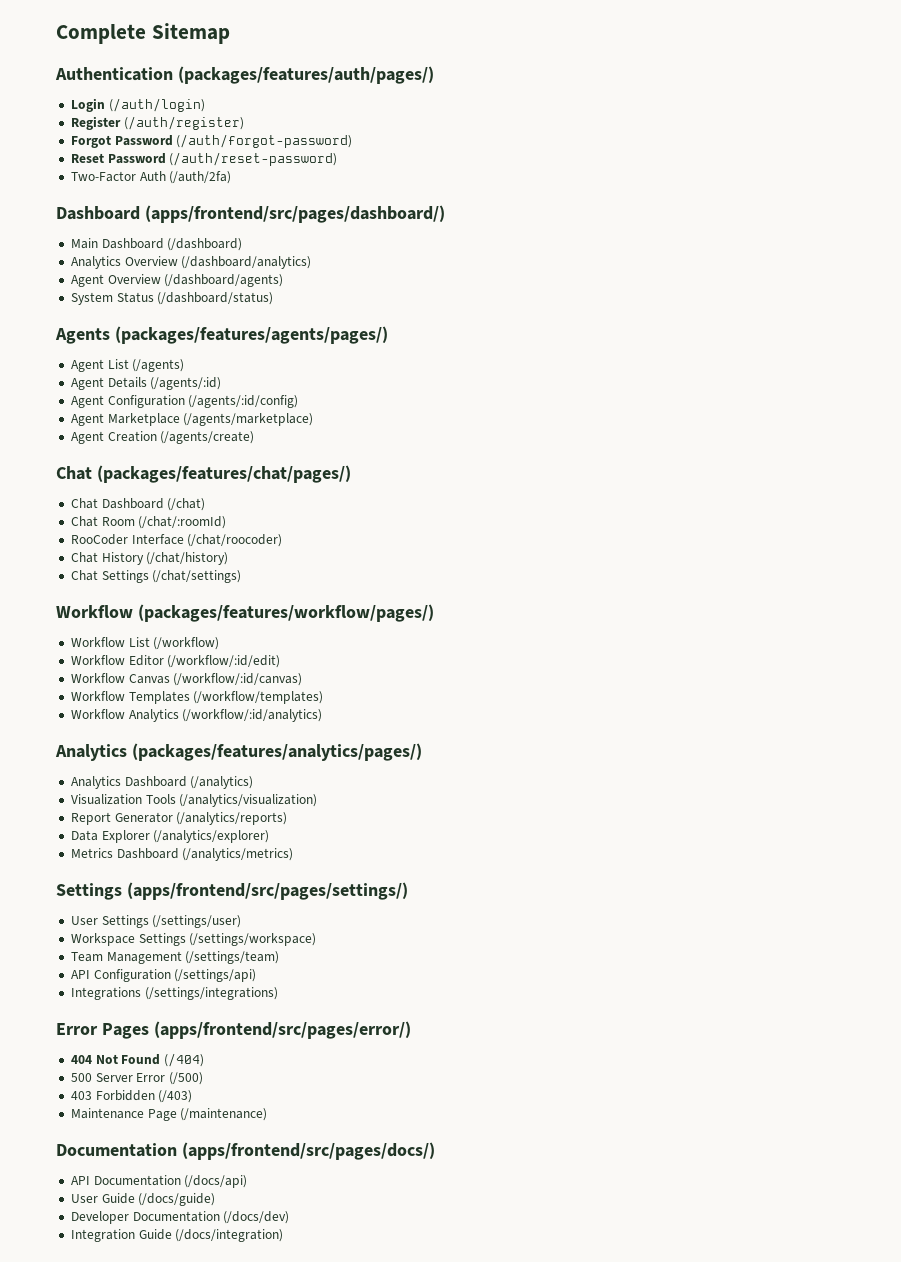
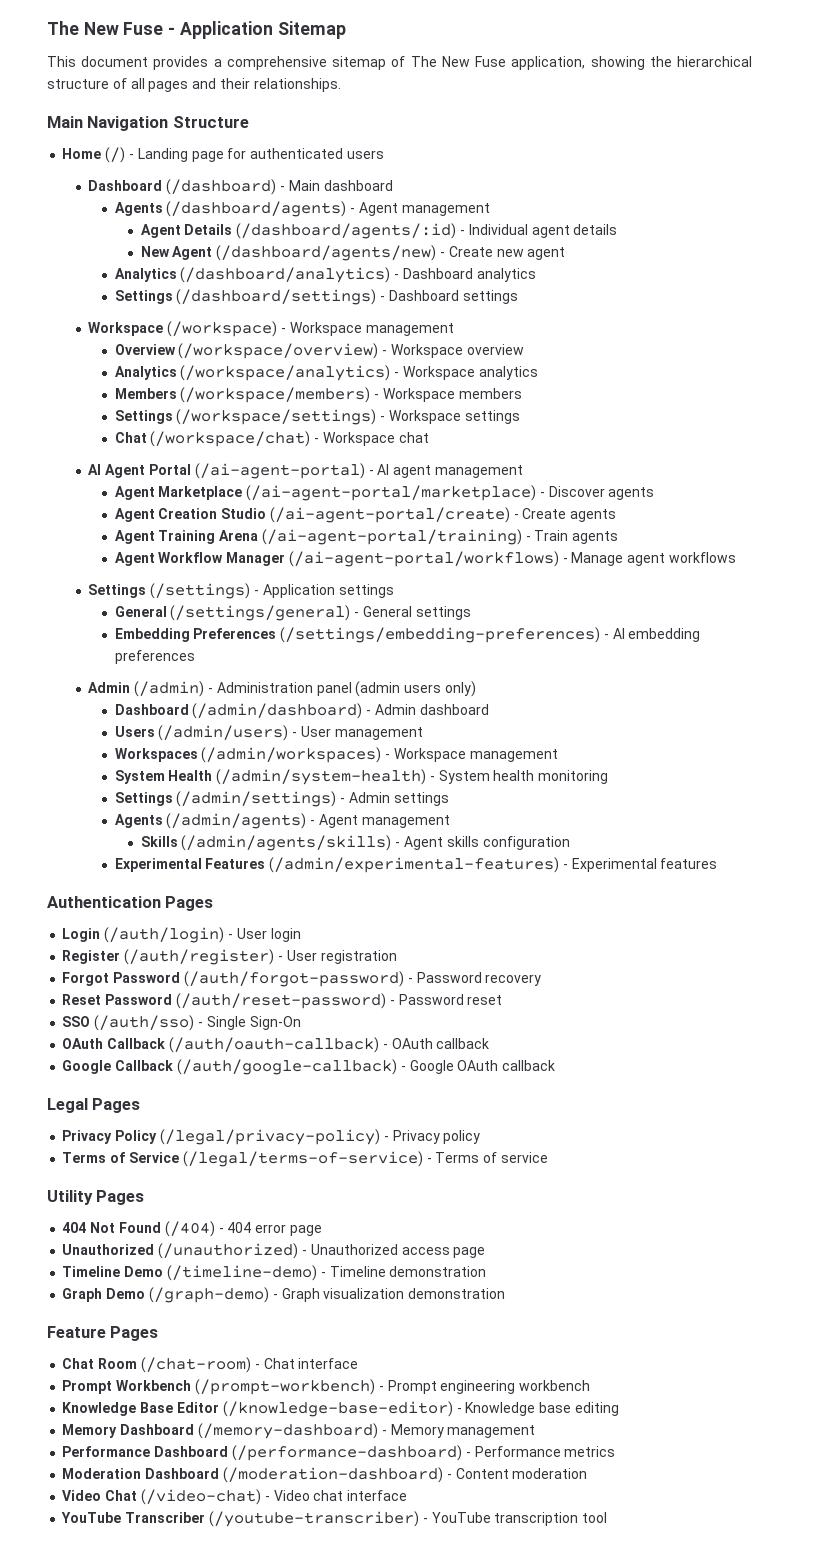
[56,23,230,44] Complete Sitemap -> [47,21,346,39] [47,56,753,70] [47,78,341,92] [47,116,249,131] [62,147,384,163] [88,179,393,195] [114,201,490,217] [140,223,618,239] [140,245,566,261] [114,267,536,283] [114,289,518,305] [88,321,454,337] [114,343,524,359] [114,365,538,381] [114,387,522,403] [114,409,520,425] [114,431,429,447] [88,463,523,479] [114,485,655,501] [114,507,617,523] [114,529,619,545] [114,551,737,567] [88,583,394,599] [114,605,471,621] [114,627,701,643] [114,650,195,664] [88,681,476,697] [114,703,489,719] [114,725,423,741] [114,747,558,763] [114,769,609,785] [114,791,449,807] [114,813,450,829] [140,835,570,851] [114,857,718,873] The New Fuse - Application Sitemap // This document provides a comprehensive sitemap of The New Fuse application, showing the hierarchical structure of all pages and their relationships. // Main Navigation Structure // Home (/) - Landing page for authenticated users // Dashboard (/dashboard) - Main dashboard // Agents (/dashboard/agents) - Agent management // Agent Details (/dashboard/agents/:id) - Individual agent details // New Agent (/dashboard/agents/new) - Create new agent // Analytics (/dashboard/analytics) - Dashboard analytics // Settings (/dashboard/settings) - Dashboard settings // Workspace (/workspace) - Workspace management // Overview (/workspace/overview) - Workspace overview // Analytics (/workspace/analytics) - Workspace analytics // Members (/workspace/members) - Workspace members // Settings (/workspace/settings) - Workspace settings // Chat (/workspace/chat) - Workspace chat // AI Agent Portal (/ai-agent-portal) - AI agent management // Agent Marketplace (/ai-agent-portal/marketplace) - Discover agents // Agent Creation Studio (/ai-agent-portal/create) - Create agents // Agent Training Arena (/ai-agent-portal/training) - Train agents // Agent Workflow Manager (/ai-agent-portal/workflows) - Manage agent workflows // Settings (/settings) - Application settings // General (/settings/general) - General settings // Embedding Preferences (/settings/embedding-preferences) - AI embedding preferences // Admin (/admin) - Administration panel (admin users only) // Dashboard (/admin/dashboard) - Admin dashboard // Users (/admin/users) - User management // Workspaces (/admin/workspaces) - Workspace management // System Health (/admin/system-health) - System health monitoring // Settings (/admin/settings) - Admin settings // Agents (/admin/agents) - Agent management // Skills (/admin/agents/skills) - Agent skills configuration // Experimental Features (/admin/experimental-features) - Experimental features
[177,66,434,84] (packages/features/auth/pages/) -> [165,896,214,911] Pages
(205, 105) none -> [227,928,301,942] - User login
(244, 123) none -> [277,950,397,964] - User registration
(353, 141) none -> [407,972,542,986] - Password recovery
[70,171,232,184] [56,205,445,223] [70,238,243,251] [70,256,312,269] [70,274,284,287] [70,292,274,305] [55,326,388,344] [70,359,185,372] [70,377,222,390] [70,395,299,408] [70,413,314,426] [70,431,255,444] [56,465,351,483] [70,498,206,511] [70,516,227,529] [70,534,283,547] [70,552,229,565] [70,570,242,583] [56,604,434,622] [70,637,220,650] [70,655,281,668] [70,673,303,686] [70,691,324,704] [70,709,323,722] [55,743,422,761] [70,776,254,789] [70,794,318,807] [70,812,288,825] [70,830,270,843] [70,848,294,861] [56,882,408,900] [70,915,242,928] [70,933,317,946] [70,951,280,964] [70,969,257,982] [70,987,278,1000] [56,1021,411,1039] // Two-Factor Auth (/auth/2fa) // Dashboard (apps/frontend/src/pages/dashboard/) // Main Dashboard (/dashboard) // Analytics Overview (/dashboard/analytics) // Agent Overview (/dashboard/agents) // System Status (/dashboard/status) // Agents (packages/features/agents/pages/) // Agent List (/agents) // Agent Details (/agents/:id) // Agent Configuration (/agents/:id/config) // Agent Marketplace (/agents/marketplace) // Agent Creation (/agents/create) // Chat (packages/features/chat/pages/) // Chat Dashboard (/chat) // Chat Room (/chat/:roomId) // RooCoder Interface (/chat/roocoder) // Chat History (/chat/history) // Chat Settings (/chat/settings) // Workflow (packages/features/workflow/pages/) // Workflow List (/workflow) // Workflow Editor (/workflow/:id/edit) // Workflow Canvas (/workflow/:id/canvas) // Workflow Templates (/workflow/templates) // Workflow Analytics (/workflow/:id/analytics) // Analytics (packages/features/analytics/pages/) // Analytics Dashboard (/analytics) // Visualization Tools (/analytics/visualization) // Report Generator (/analytics/reports) // Data Explorer (/analytics/explorer) // Metrics Dashboard (/analytics/metrics) // Settings (apps/frontend/src/pages/settings/) // User Settings (/settings/user) // Workspace Settings (/settings/workspace) // Team Management (/settings/team) // API Configuration (/settings/api) // Integrations (/settings/integrations) // Error Pages (apps/frontend/src/pages/error/) -> [389,994,503,1005] [62,1015,301,1031] [62,1037,490,1053] [62,1059,556,1075] [47,1098,141,1113] [62,1129,481,1145] [62,1151,548,1167] [47,1190,145,1205] - Password reset // SSO (/auth/sso) - Single Sign-On // OAuth Callback (/auth/oauth-callback) - OAuth callback // Google Callback (/auth/google-callback) - Google OAuth callback // Legal Pages // Privacy Policy (/legal/privacy-policy) - Privacy policy // Terms of Service (/legal/terms-of-service) - Terms of service // Utility Pages
[70,1072,203,1085] [70,1090,193,1103] [70,1108,268,1121] [56,1142,435,1160] [70,1175,248,1188] [70,1193,216,1206] [70,1211,290,1224] [70,1229,284,1242] // 500 Server Error (/500) // 403 Forbidden (/403) // Maintenance Page (/maintenance) // Documentation (apps/frontend/src/pages/docs/) // API Documentation (/docs/api) // User Guide (/docs/guide) // Developer Documentation (/docs/dev) // Integration Guide (/docs/integration) -> [218,1222,322,1236] [62,1243,486,1259] [62,1265,487,1281] [62,1287,506,1303] [47,1326,159,1341] [62,1357,359,1373] [62,1379,591,1395] [62,1401,619,1417] [62,1423,536,1439] [62,1445,616,1461] [62,1467,588,1483] [62,1489,408,1505] [61,1511,608,1527] - 404 error page // Unauthorized (/unauthorized) - Unauthorized access page // Timeline Demo (/timeline-demo) - Timeline demonstration // Graph Demo (/graph-demo) - Graph visualization demonstration // Feature Pages // Chat Room (/chat-room) - Chat interface // Prompt Workbench (/prompt-workbench) - Prompt engineering workbench // Knowledge Base Editor (/knowledge-base-editor) - Knowledge base editing // Memory Dashboard (/memory-dashboard) - Memory management // Performance Dashboard (/performance-dashboard) - Performance metrics // Moderation Dashboard (/moderation-dashboard) - Content moderation // Video Chat (/video-chat) - Video chat interface // YouTube Transcriber (/youtube-transcriber) - YouTube transcription tool

